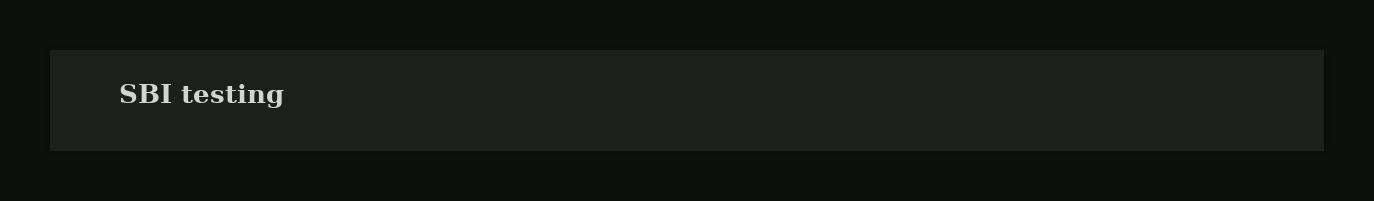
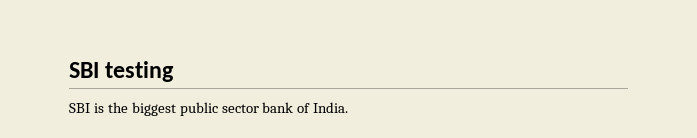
(284, 96) none -> [69,102,349,116] // SBI is the biggest public sector bank of India.

